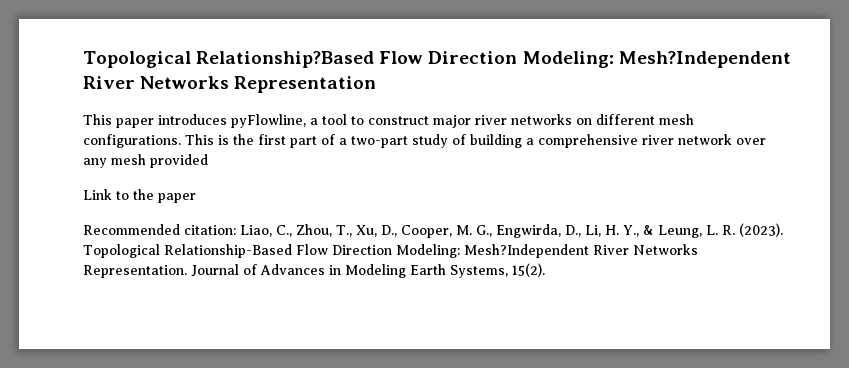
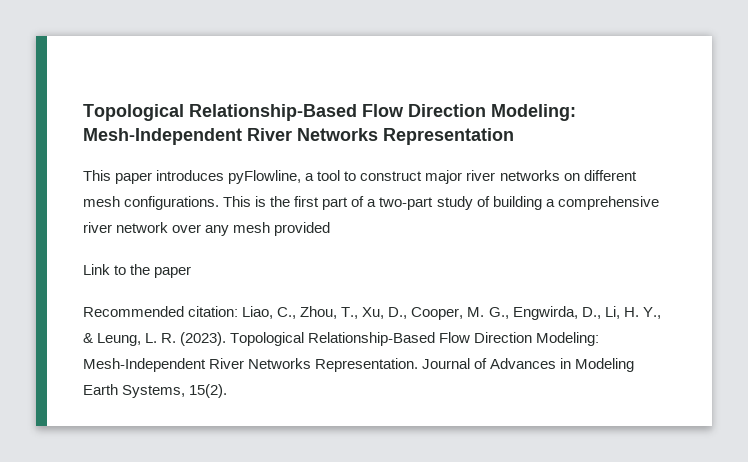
[83,51,791,68] Topological Relationship?Based Flow Direction Modeling: Mesh?Independent -> [83,104,576,121] [83,128,242,145] Topological Relationship-Based Flow Direction Modeling: Mesh-Independent
[463,244,589,258] Mesh?Independent -> [83,358,206,372] Mesh-Independent

